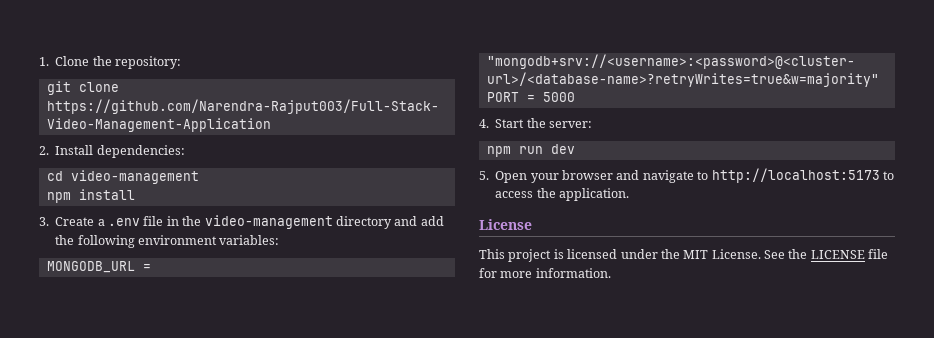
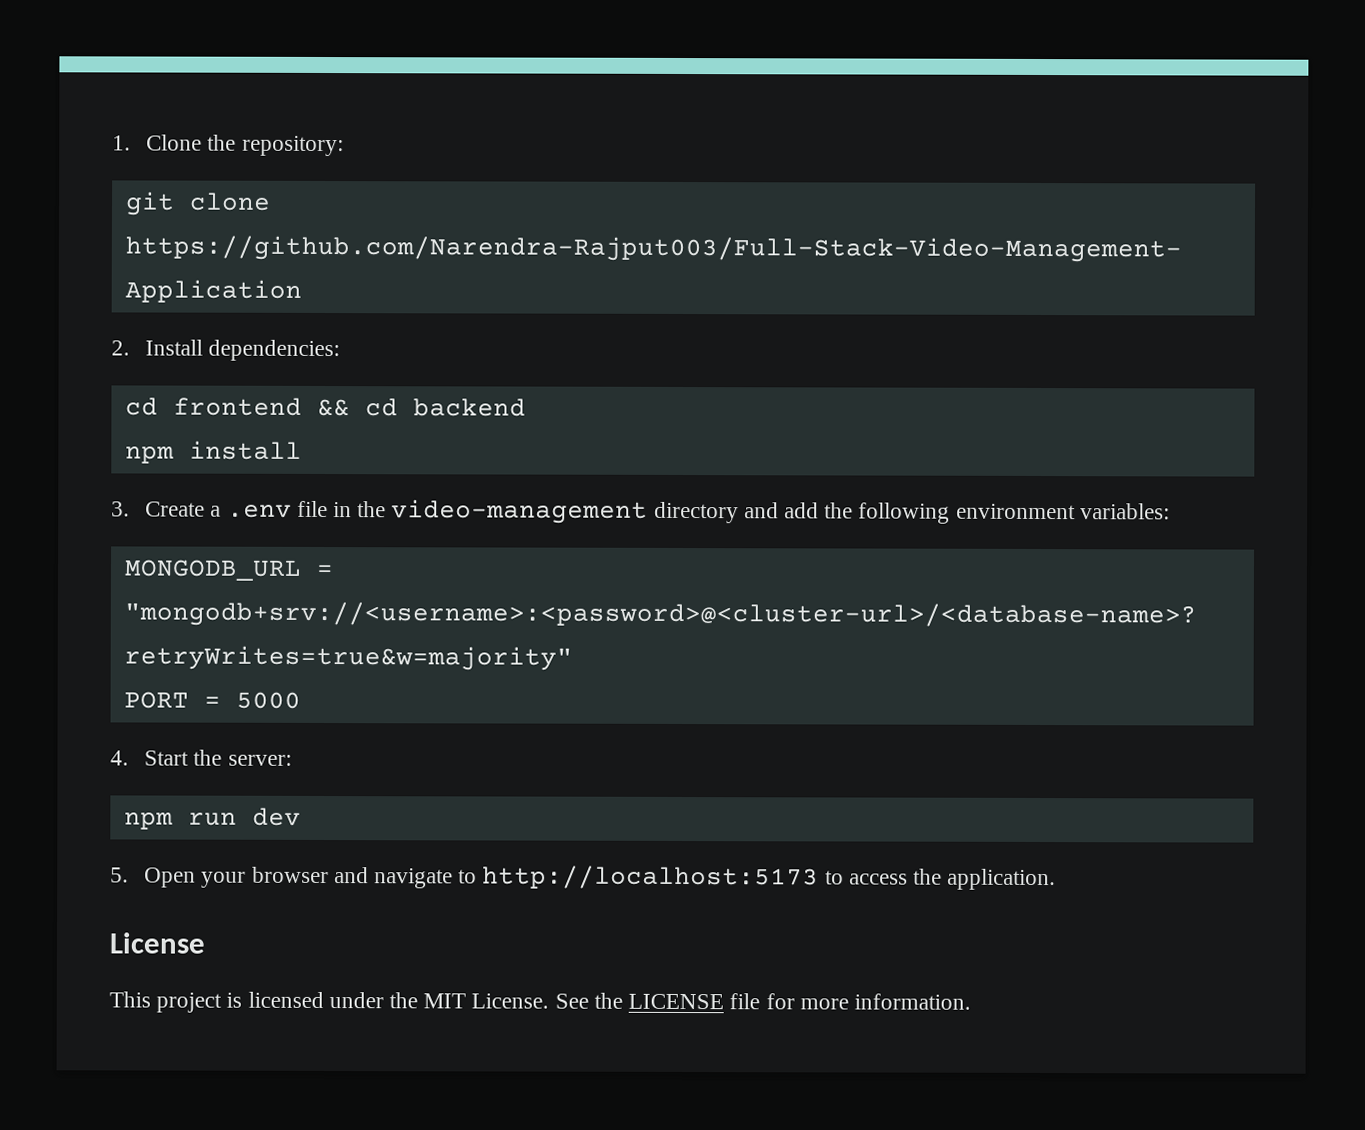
[70,170,199,184] video-management -> [172,397,526,417] frontend && cd backend

